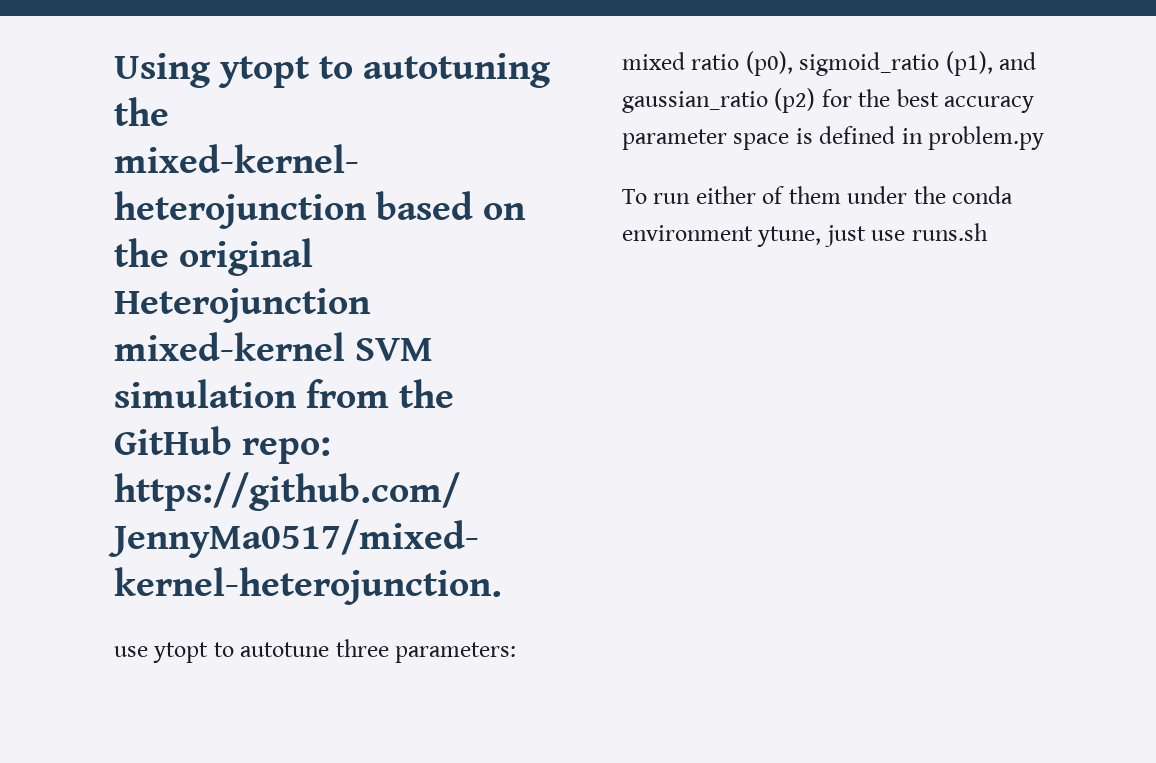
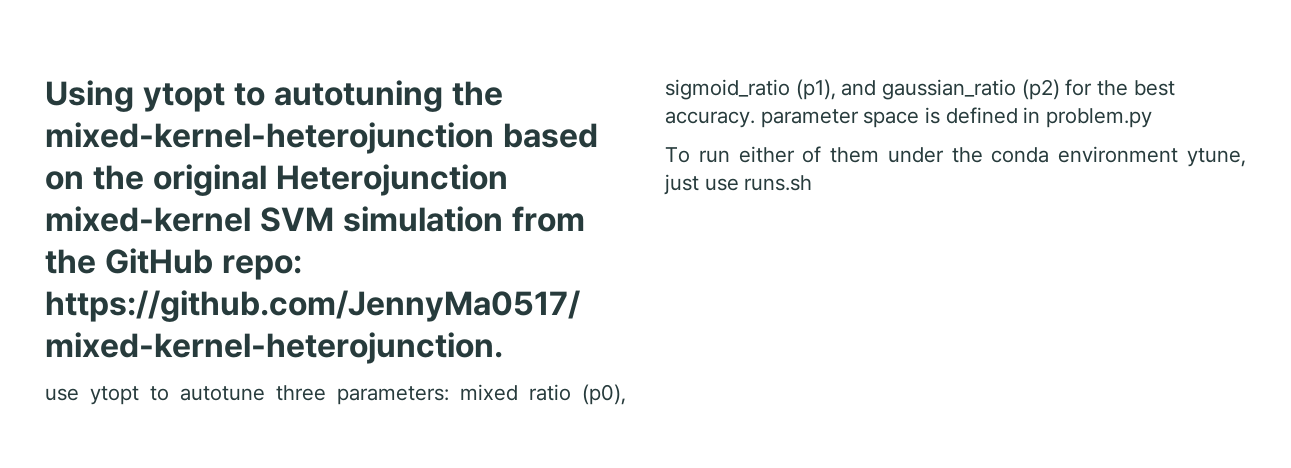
[944,96,1035,113] accuracy -> [665,111,755,128] accuracy.

